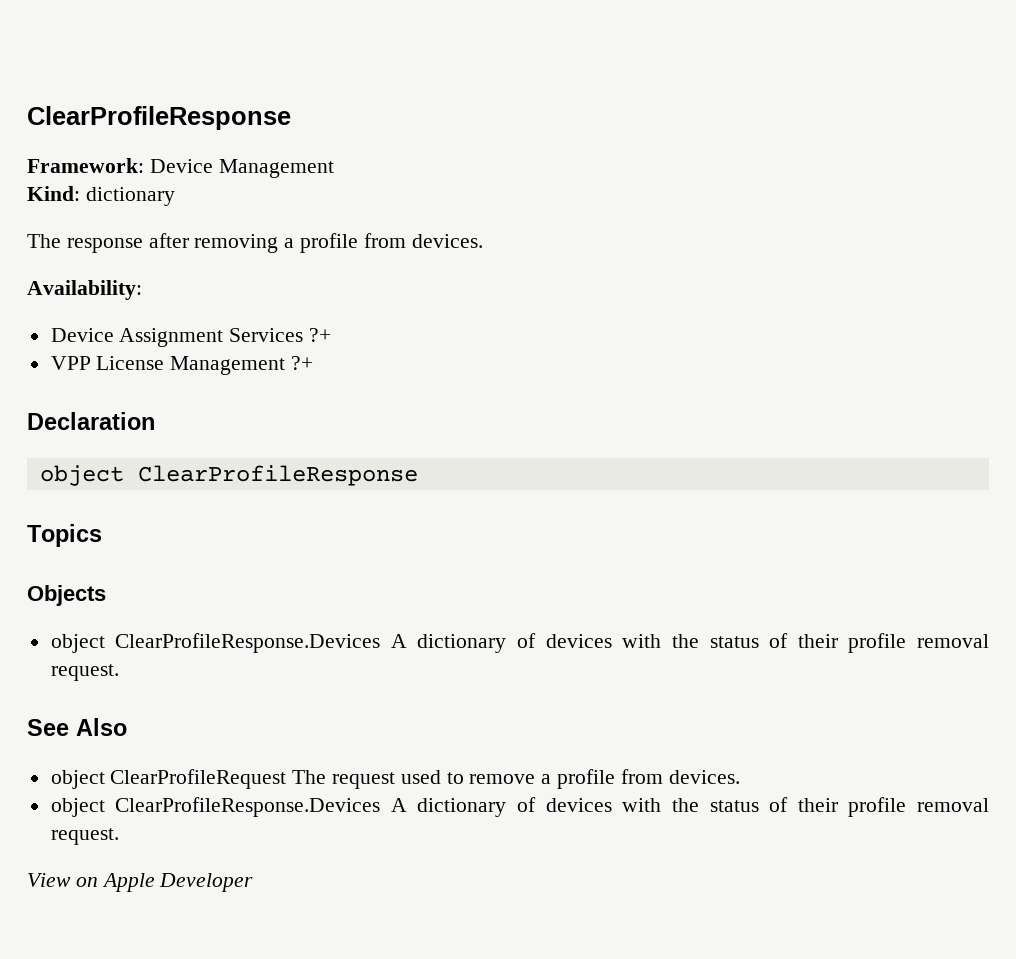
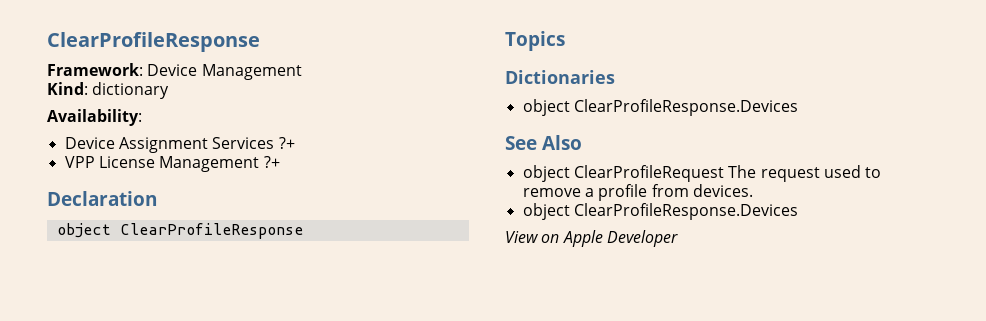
[27,233,483,253] // The response after removing a profile from devices. -> (170, 90) none
[27,585,106,606] [50,633,989,653] [50,664,119,681] Objects // object ClearProfileResponse.Devices A dictionary of devices with the status of their profile removal request. -> [505,70,615,84] [522,99,798,116] Dictionaries // object ClearProfileResponse.Devices
[390,797,989,817] [50,828,119,845] A dictionary of devices with the status of their profile removal request. -> (798, 211) none

